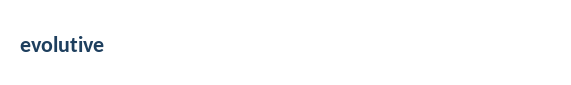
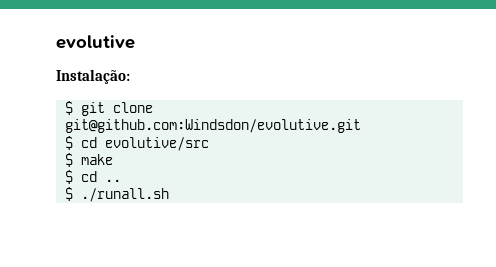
(104, 44) none -> [56,69,130,84] [64,101,153,116] [64,119,361,133] [64,136,209,151] [64,153,113,167] [64,170,121,184] [64,187,169,202] // Instalação: // $ git clone git@github.com:Windsdon/evolutive.git // $ cd evolutive/src // $ make // $ cd .. // $ ./runall.sh

